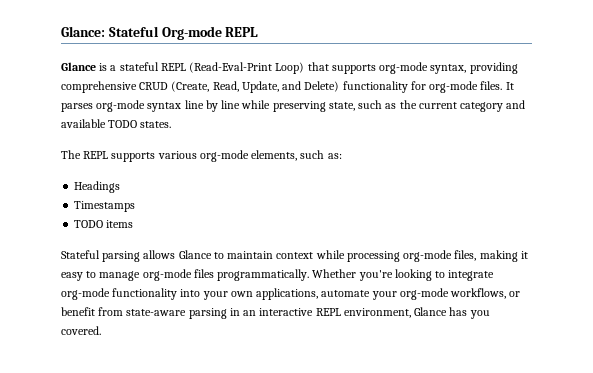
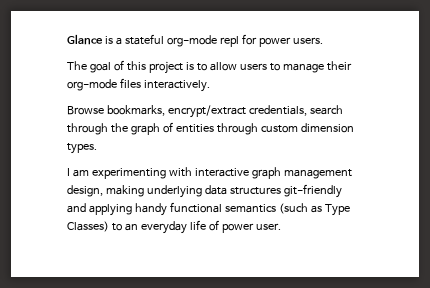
[61,26,259,40] [61,62,518,74] [61,81,514,93] [61,100,526,112] [61,119,172,128] [61,150,342,162] [74,181,121,193] [74,201,136,212] [74,220,134,228] [61,250,528,262] [61,272,83,281] Glance: Stateful Org-mode REPL // Glance is a stateful REPL (Read-Eval-Print Loop) that supports org-mode syntax, providing comprehensive CRUD (Create, Read, Update, and Delete) functionality for org-mode files. It parses org-mode syntax line by line while preserving state, such as the current category and available TODO states. // The REPL supports various org-mode elements, such as: // Headings // Timestamps // TODO items // Stateful parsing allows Glance to maintain context while processing org-mode files, making it easy -> [67,34,323,47] [67,60,267,74] Glance is a stateful org-mode repl for power users. // The goal of this project is to allow users
(141, 276) none -> [326,61,352,71] their
[217,269,495,281] [61,288,521,300] [61,307,490,319] [61,326,101,335] programmatically. Whether you're looking to integrate org-mode functionality into your own applications, automate your org-mode workflows, or benefit from state-aware parsing in an interactive REPL environment, Glance has you covered. -> [143,80,210,92] [67,105,343,118] [67,122,354,135] [67,143,97,154] [67,167,352,179] [67,184,342,198] [67,202,350,216] [67,220,281,234] interactively. // Browse bookmarks, encrypt/extract credentials, search through the graph of entities through custom dimension types. // I am experimenting with interactive graph management design, making underlying data structures git-friendly and applying handy functional semantics (such as Type Classes) to an everyday life of power user.

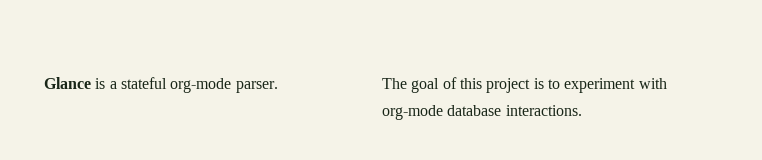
[219,34,323,47] repl for power users. -> [235,81,278,93] parser.
[209,61,352,73] [67,78,210,92] [67,105,343,118] [67,122,354,135] [67,143,97,154] [67,167,352,179] [67,184,342,198] [67,202,350,216] [67,220,281,234] allow users to manage their org-mode files interactively. // Browse bookmarks, encrypt/extract credentials, search through the graph of entities through custom dimension types. // I am experimenting with interactive graph management design, making underlying data structures git-friendly and applying handy functional semantics (such as Type Classes) to an everyday life of power user. -> [564,78,667,93] [382,105,582,120] experiment with org-mode database interactions.

